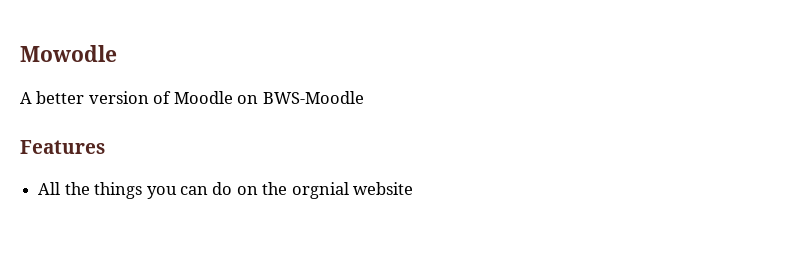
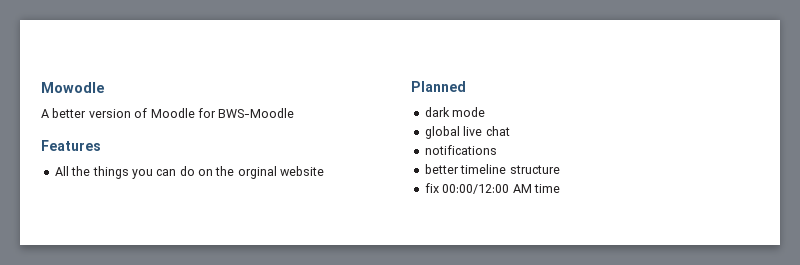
[237,95,259,104] on -> [197,108,216,118] for
[291,182,349,199] orgnial -> [237,166,277,179] orginal
(414, 188) none -> [411,81,466,92] [424,107,486,117] [424,126,510,139] [424,145,497,155] [424,164,560,174] [424,183,560,194] // Planned // dark mode // global live chat // notifications // better timeline structure // fix 00:00/12:00 AM time

